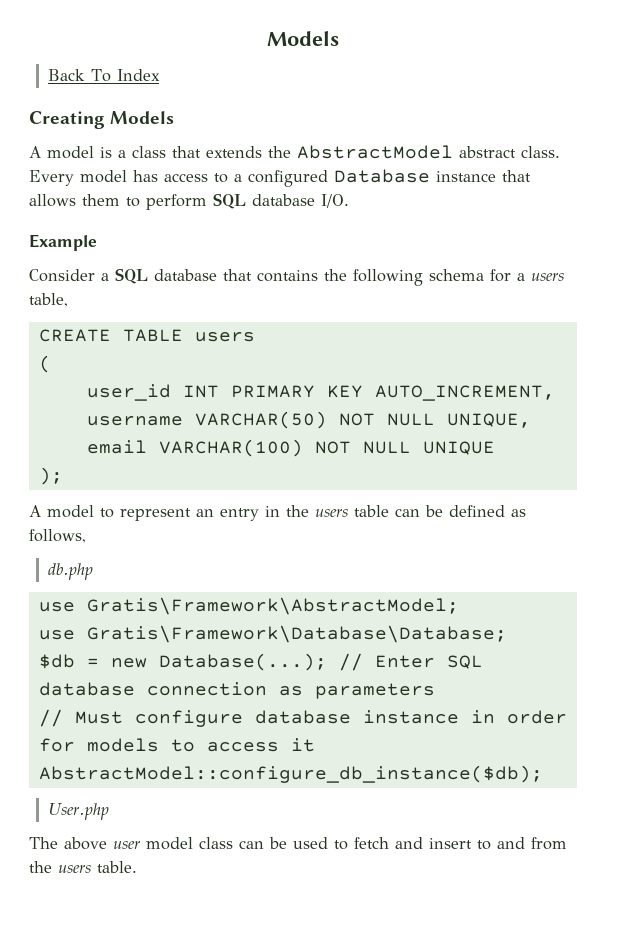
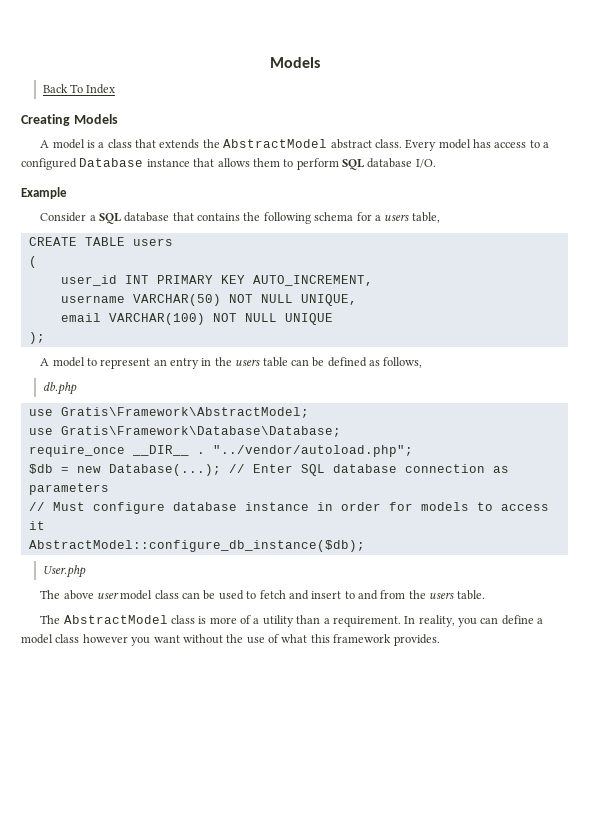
(507, 634) none -> [28,445,413,457] // require_once __DIR__ . "../vendor/autoload.php";
(137, 867) none -> [40,615,544,627] [21,634,440,646] // The AbstractModel class is more of a utility than a requirement. In reality, you can define a model class however you want without the use of what this framework provides.

